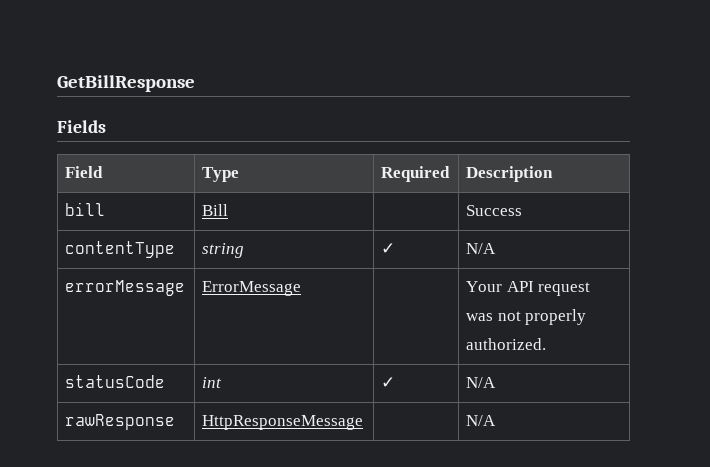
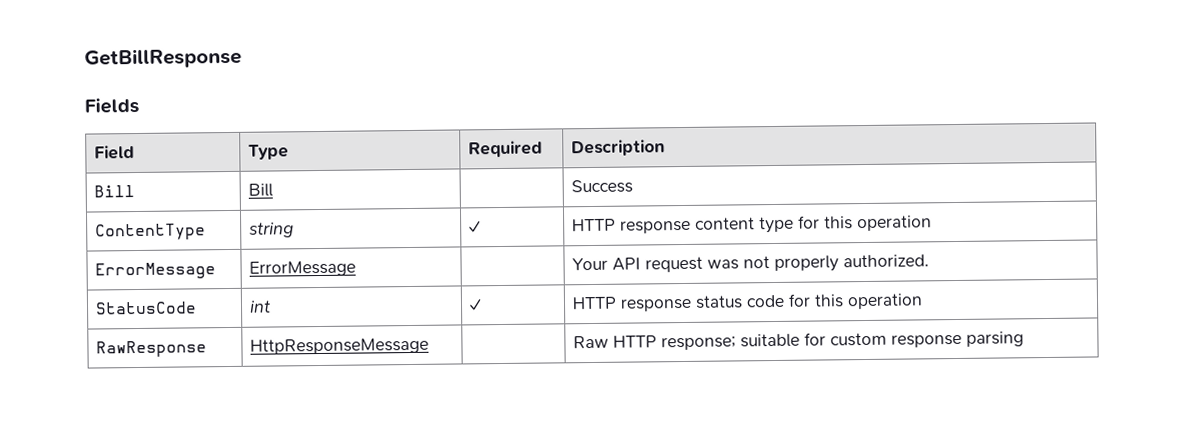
[65,202,106,216] bill -> [93,185,135,198] Bill
[65,241,176,258] contentType -> [94,223,206,241] ContentType
[466,243,497,254] [65,280,186,296] N/A // errorMessage -> [571,215,932,234] [94,262,216,280] HTTP response content type for this operation // ErrorMessage
[65,375,166,388] statusCode -> [94,301,197,315] StatusCode
[466,377,497,388] [65,414,176,430] [202,415,364,430] [466,415,497,426] N/A // rawResponse | HttpResponseMessage | | N/A -> [571,293,923,312] [95,340,207,358] [249,337,429,355] [572,331,1024,351] HTTP response status code for this operation // RawResponse | HttpResponseMessage | | Raw HTTP response; suitable for custom response parsing

